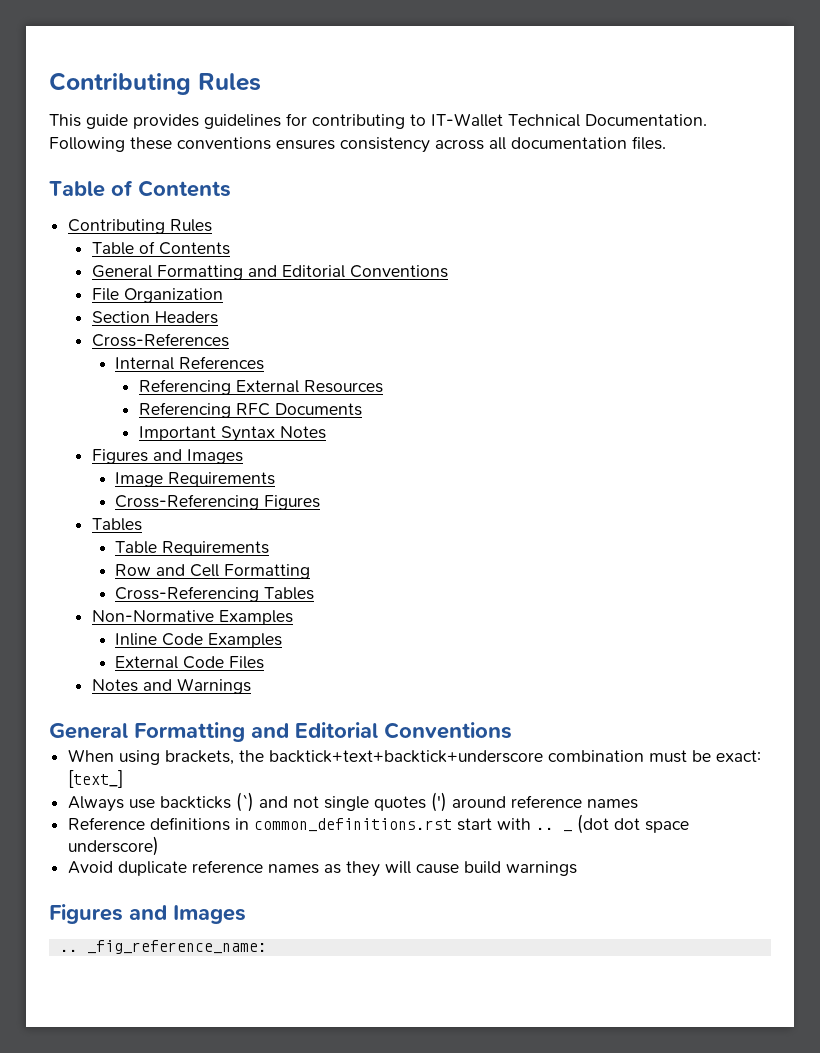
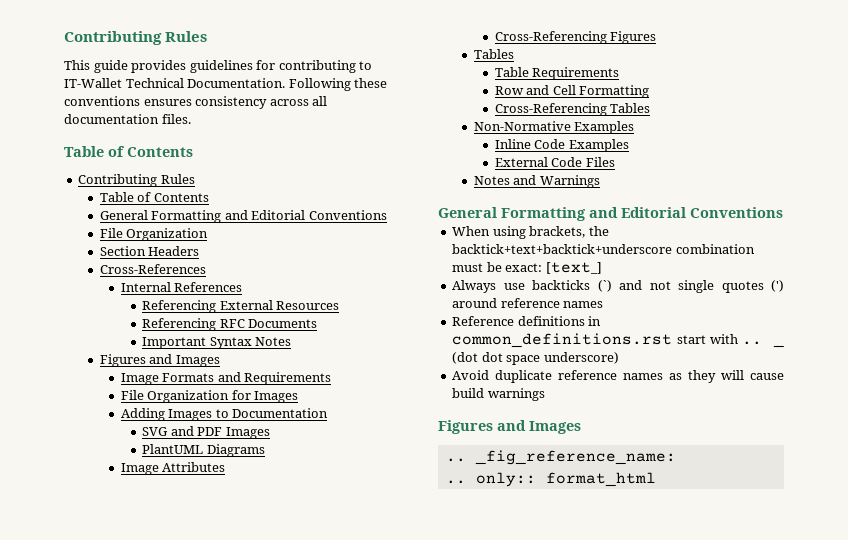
[168,472,276,487] Requirements -> [162,372,332,385] [120,390,299,403] [120,408,329,421] [142,426,270,439] [142,444,265,457] [120,462,226,475] Formats and Requirements // File Organization for Images // Adding Images to Documentation // SVG and PDF Images // PlantUML Diagrams // Image Attributes
(267, 947) none -> [445,472,656,487] // .. only:: format_html

